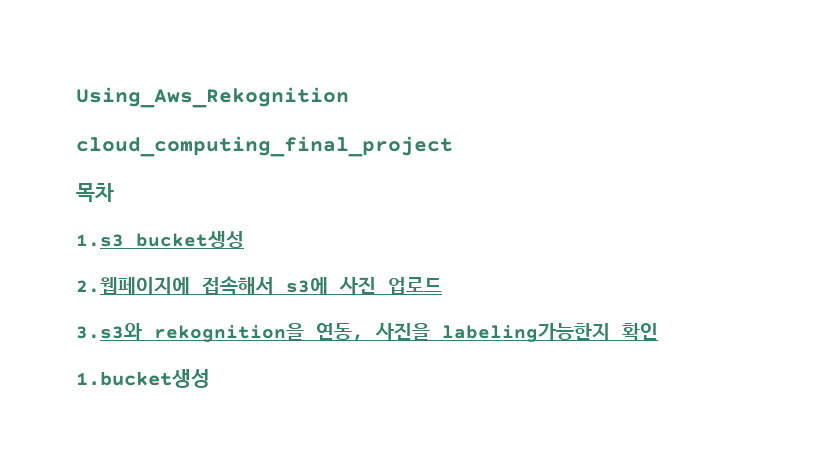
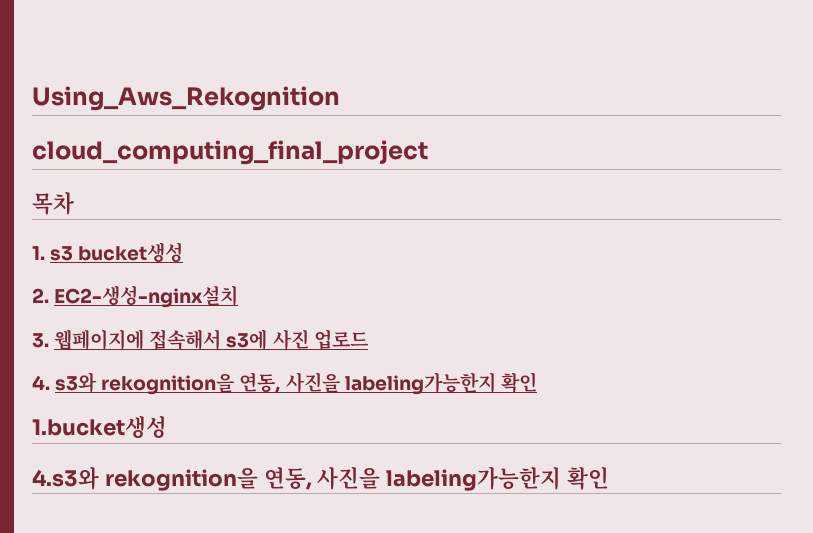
[76,234,124,247] 1.s3 -> [32,246,74,261] 1. s3
[76,277,190,295] 2.웹페이지에 -> [32,285,239,308] [32,329,145,350] 2. EC2-생성-nginx설치 // 3. 웹페이지에
[76,323,142,340] 3.s3와 -> [32,372,98,393] 4. s3와
(210, 378) none -> [32,466,610,491] // 4.s3와 rekognition을 연동, 사진을 labeling가능한지 확인

